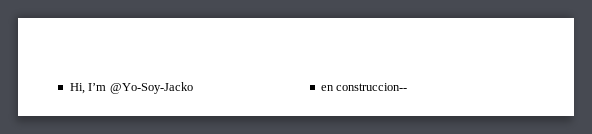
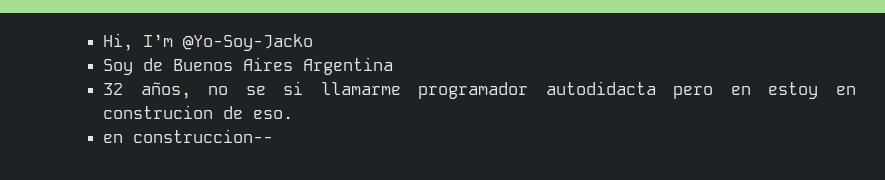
(193, 88) none -> [103,57,394,75] [103,81,856,99] [103,105,294,119] // Soy de Buenos Aires Argentina // 32 años, no se si llamarme programador autodidacta pero en estoy en construcion de eso.

